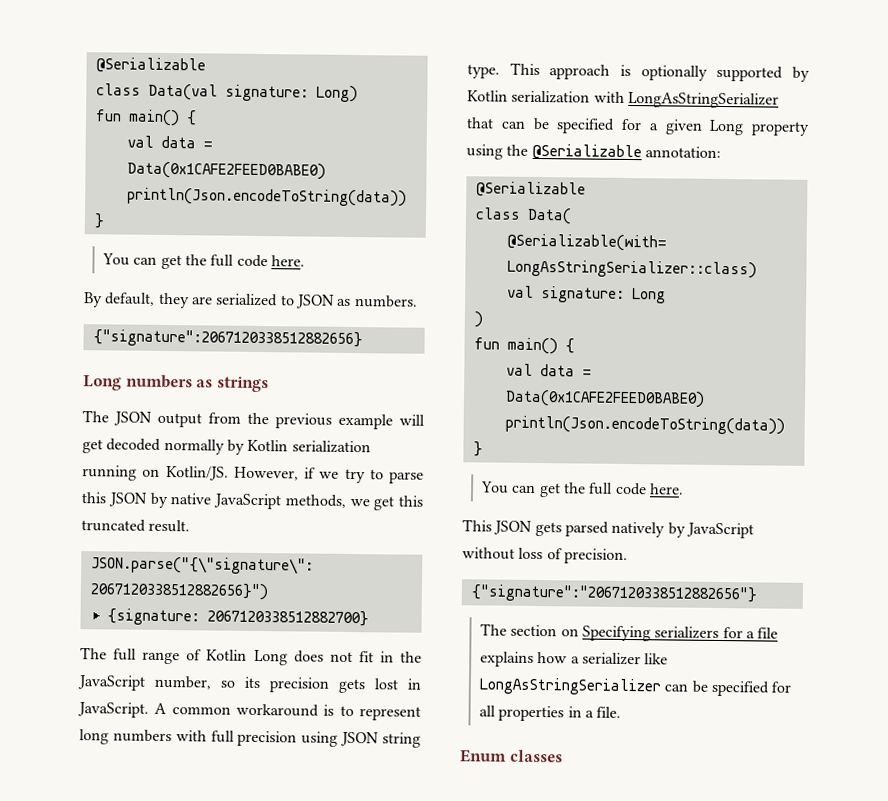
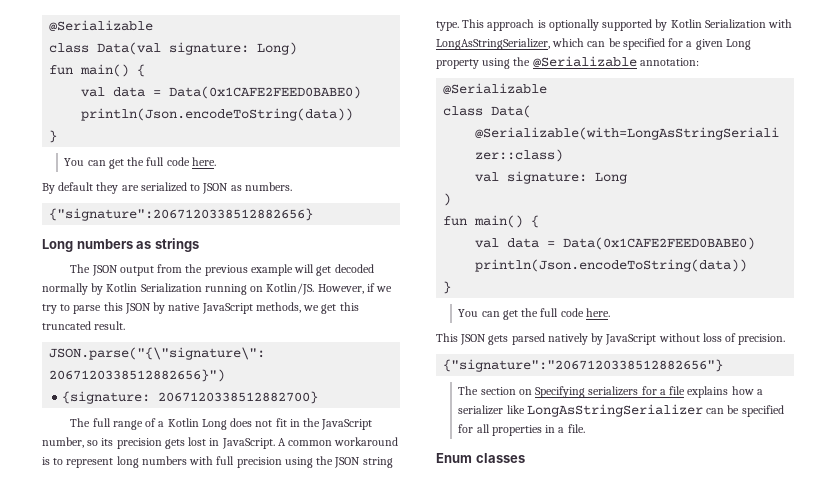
[105,292,156,306] default, -> [58,182,94,191] default
[291,440,371,454] serialization -> [140,283,202,293] Serialization
(203, 655) none -> [158,421,165,427] a
(339, 739) none -> [316,456,334,465] the
[511,90,779,109] [466,117,494,129] serialization with LongAsStringSerializer that -> [704,19,793,29] [436,38,585,50] Serialization with LongAsStringSerializer, which

